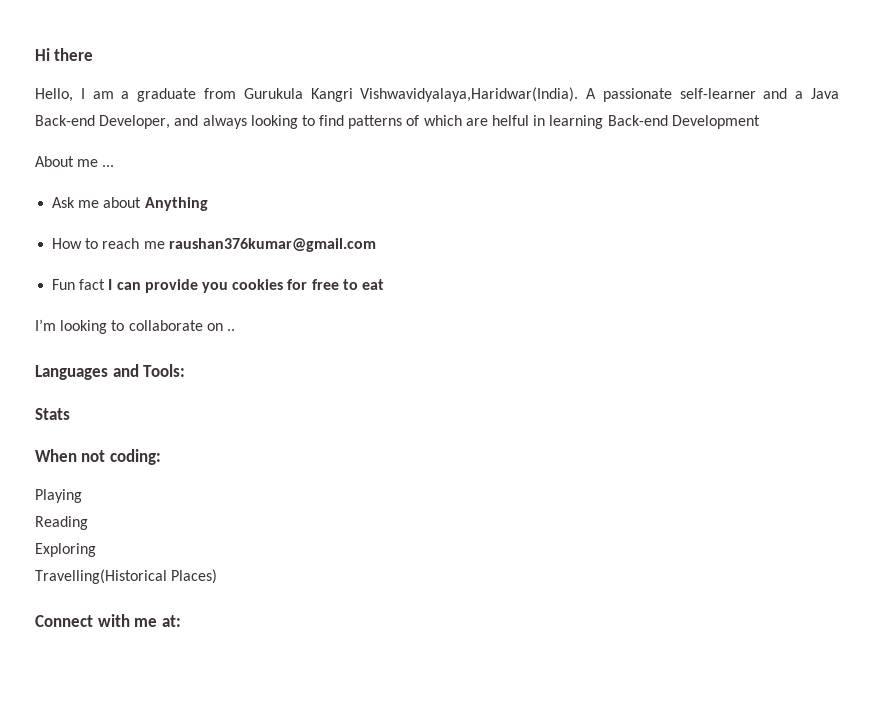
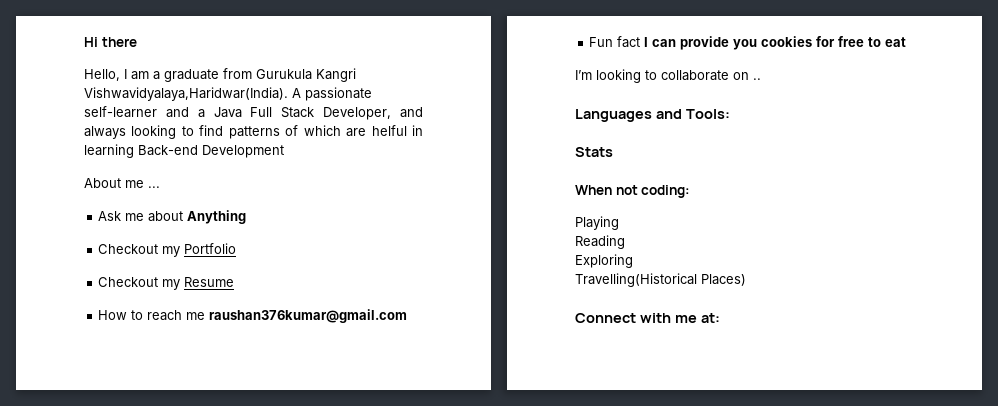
[35,115,95,126] Back-end -> [250,107,315,118] Full Stack
(208, 204) none -> [98,243,237,257] [98,277,235,290] // Checkout my Portfolio // Checkout my Resume

